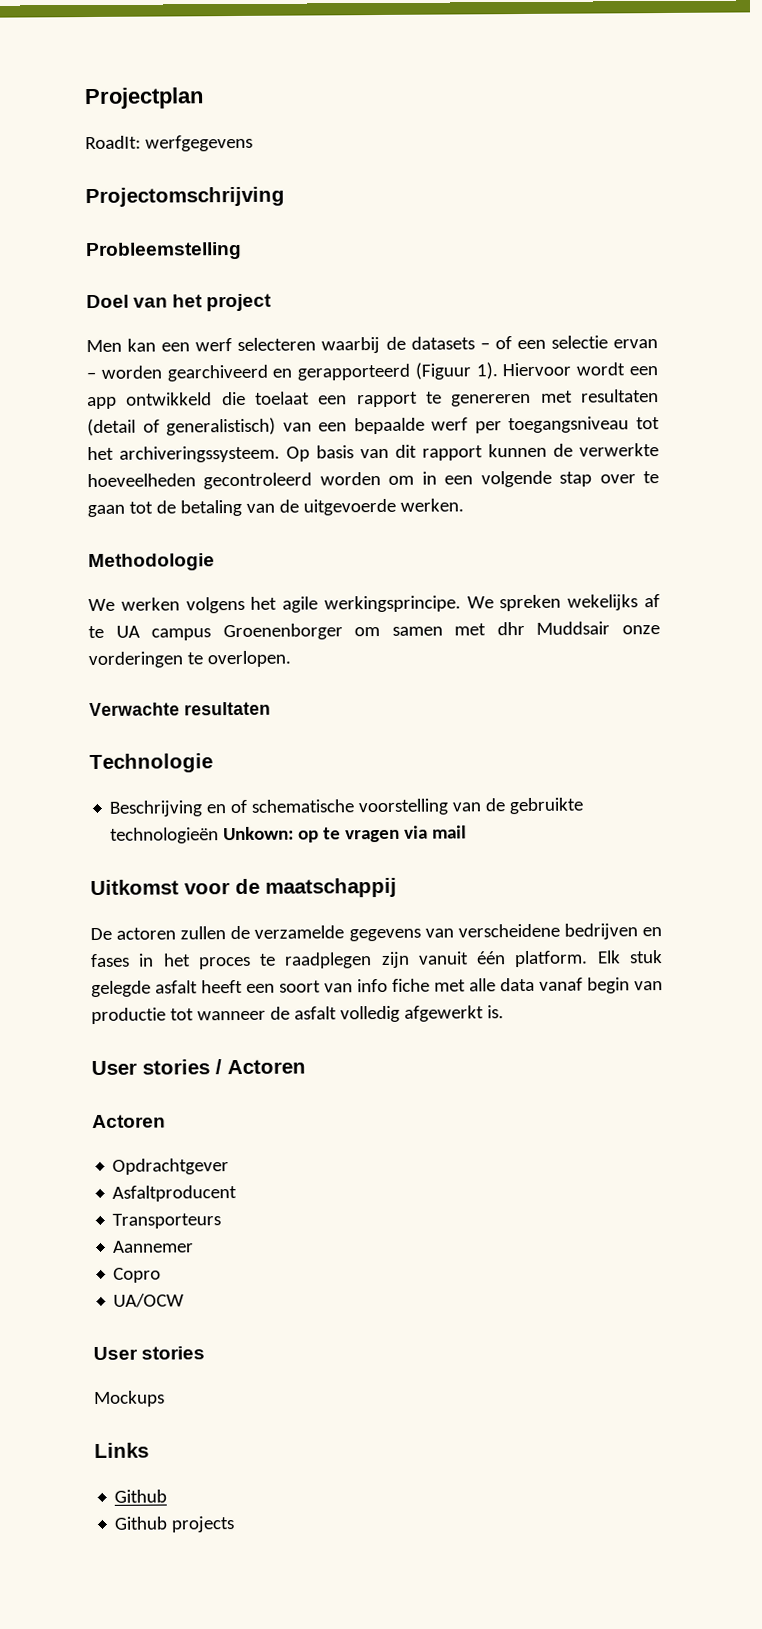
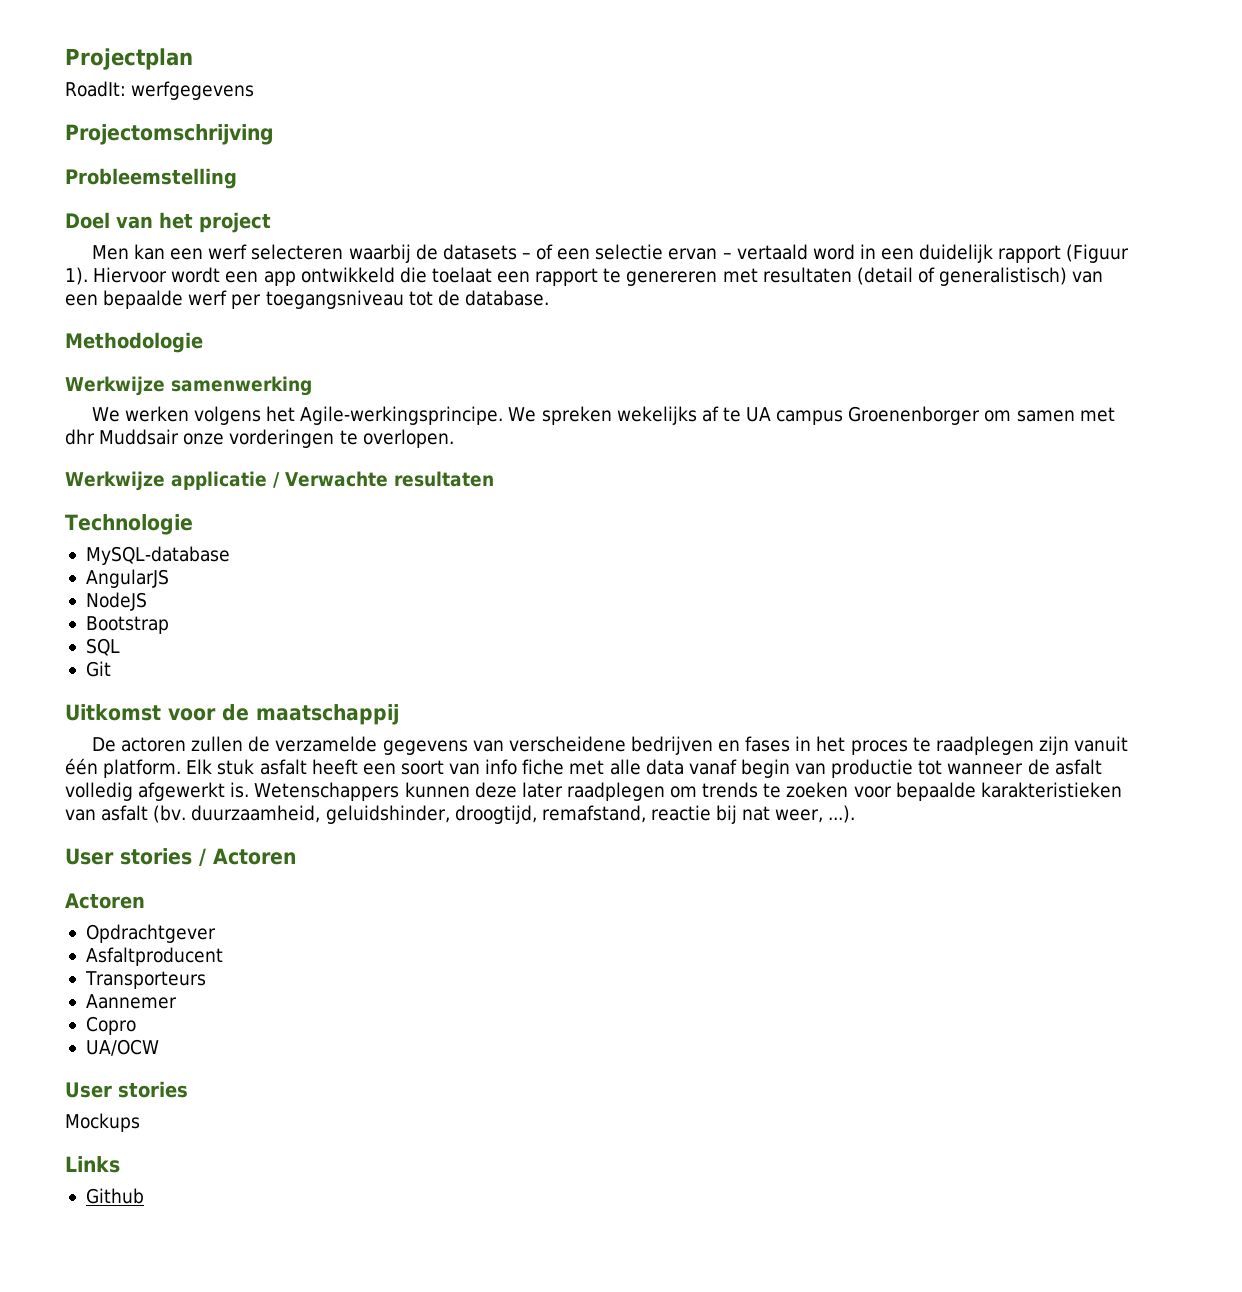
[100,363,411,382] worden gearchiveerd en gerapporteerd -> [736,244,1062,263] vertaald word in een duidelijk rapport
[87,443,659,463] [87,470,660,490] [87,498,464,518] het archiveringssysteem. Op basis van dit rapport kunnen de verwerkte hoeveelheden gecontroleerd worden om in een volgende stap over te gaan tot de betaling van de uitgevoerde werken. -> [437,290,549,306] de database.
(215, 562) none -> [65,376,312,396] // Werkwijze samenwerking
[282,595,461,613] agile werkingsprincipe. -> [300,406,504,425] Agile-werkingsprincipe.
(291, 659) none -> [65,471,280,491] Werkwijze applicatie /
[109,797,584,817] [110,825,468,844] Beschrijving en of schematische voorstelling van de gebruikte technologieën Unkown: op te vragen via mail -> [85,546,230,565] [85,569,169,588] [85,592,147,611] [85,616,169,634] [85,638,120,656] [85,661,111,677] MySQL-database // AngularJS // NodeJS // Bootstrap // SQL // Git
[91,980,151,998] gelegde -> (255, 767) none
(504, 1012) none -> [254,782,1122,801] [65,805,856,824] Wetenschappers kunnen deze later raadplegen om trends te zoeken voor bepaalde karakteristieken van asfalt (bv. duurzaamheid, geluidshinder, droogtijd, remafstand, reactie bij nat weer, ...).
[114,1516,236,1533] // Github projects -> (144, 1196) none

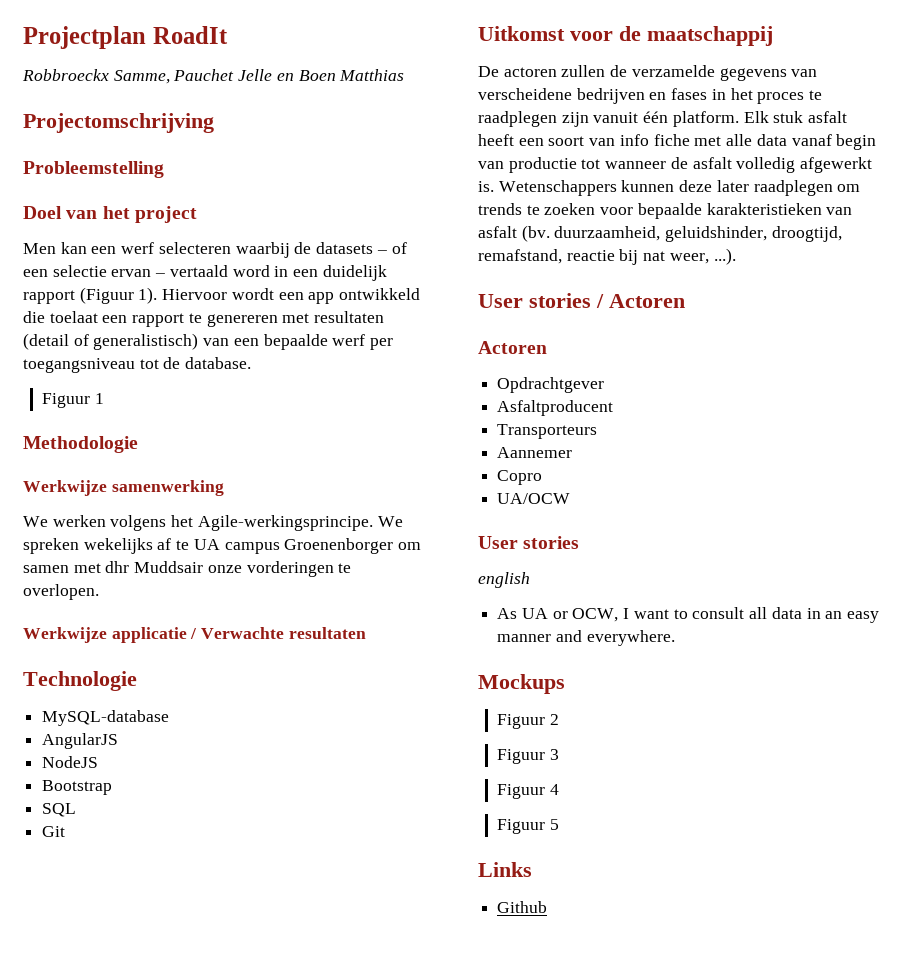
[65,81,255,100] // RoadIt: werfgegevens -> [152,26,228,44] [22,69,405,84] RoadIt // Robbroeckx Samme, Pauchet Jelle en Boen Matthias
(549, 298) none -> [42,393,105,408] // Figuur 1
[65,1113,140,1132] Mockups -> [478,572,530,588] [497,607,879,623] [497,630,675,646] [478,674,565,694] [497,714,560,729] [497,749,560,764] [497,784,560,799] [497,819,560,834] english // As UA or OCW, I want to consult all data in an easy manner and everywhere. // Mockups // Figuur 2 // Figuur 3 // Figuur 4 // Figuur 5

